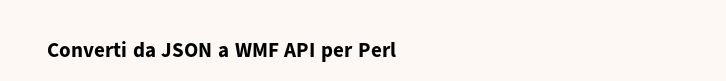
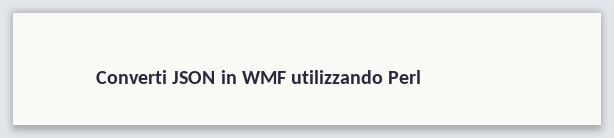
[132,42,354,62] da JSON a WMF API per -> [172,70,384,84] JSON in WMF utilizzando

